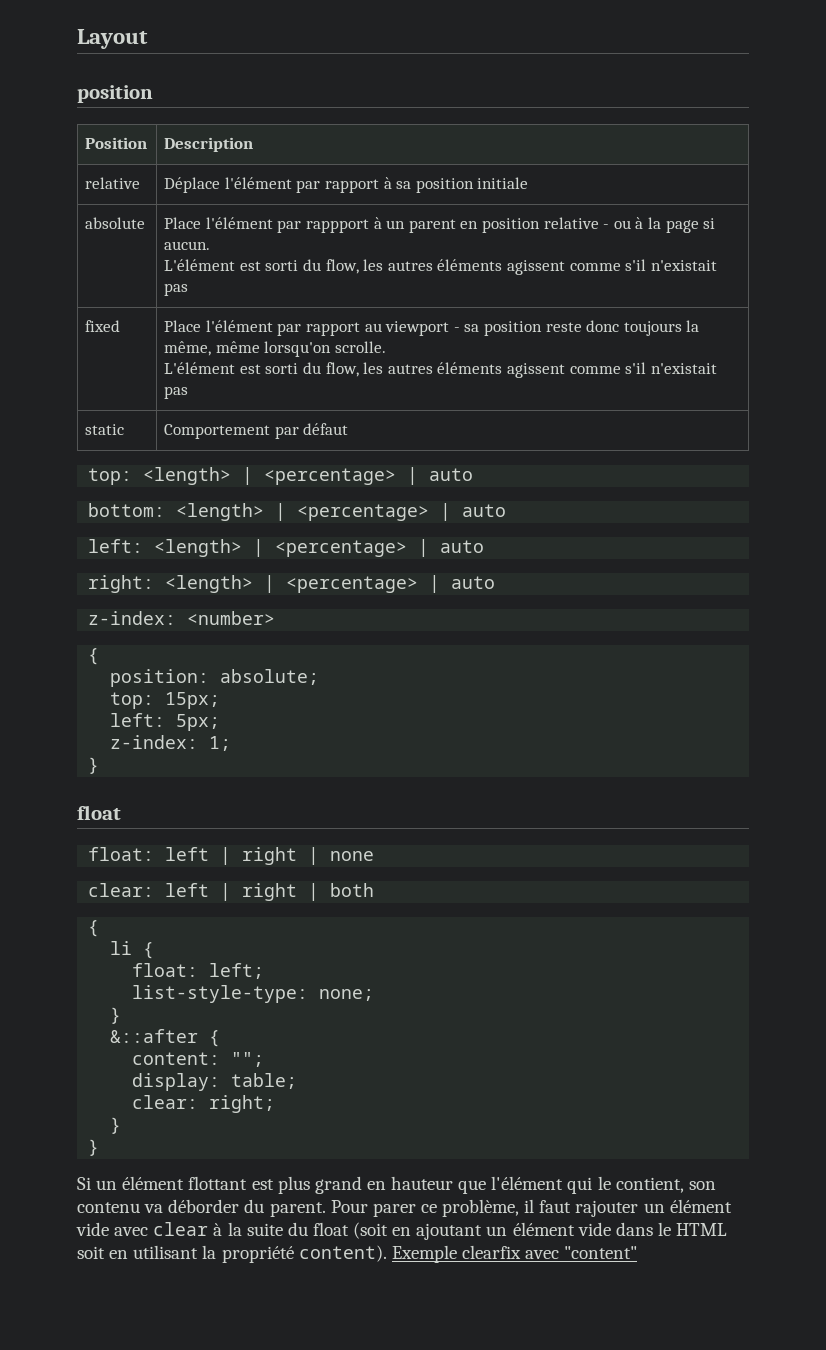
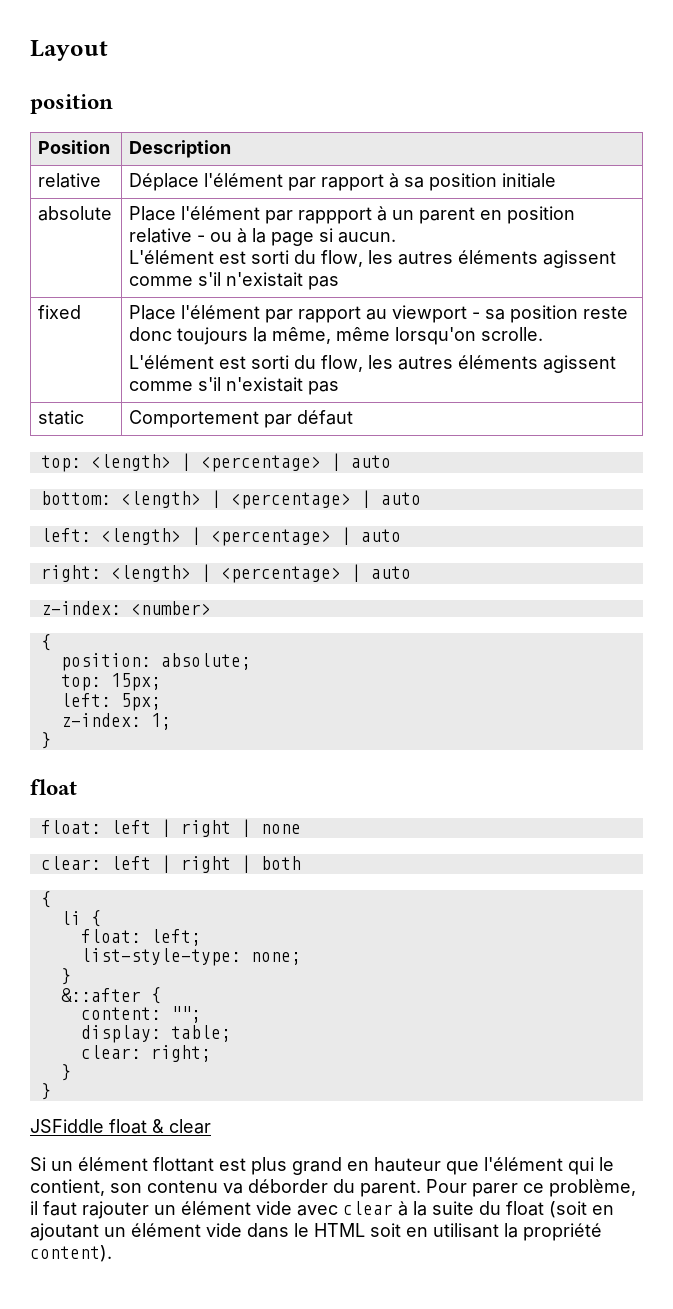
(100, 1147) none -> [30,1119,211,1134] // JSFiddle float & clear
[391,1245,638,1263] Exemple clearfix avec "content" -> (112, 1253) none

